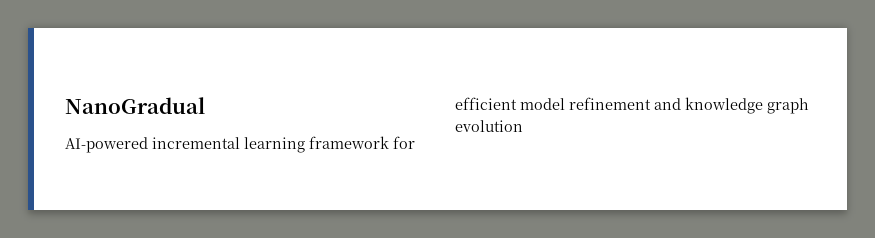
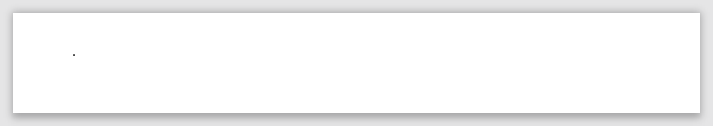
[65,97,205,114] [65,136,415,153] [455,97,809,114] [455,120,523,132] NanoGradual // AI-powered incremental learning framework for efficient model refinement and knowledge graph evolution -> [72,54,76,56] .

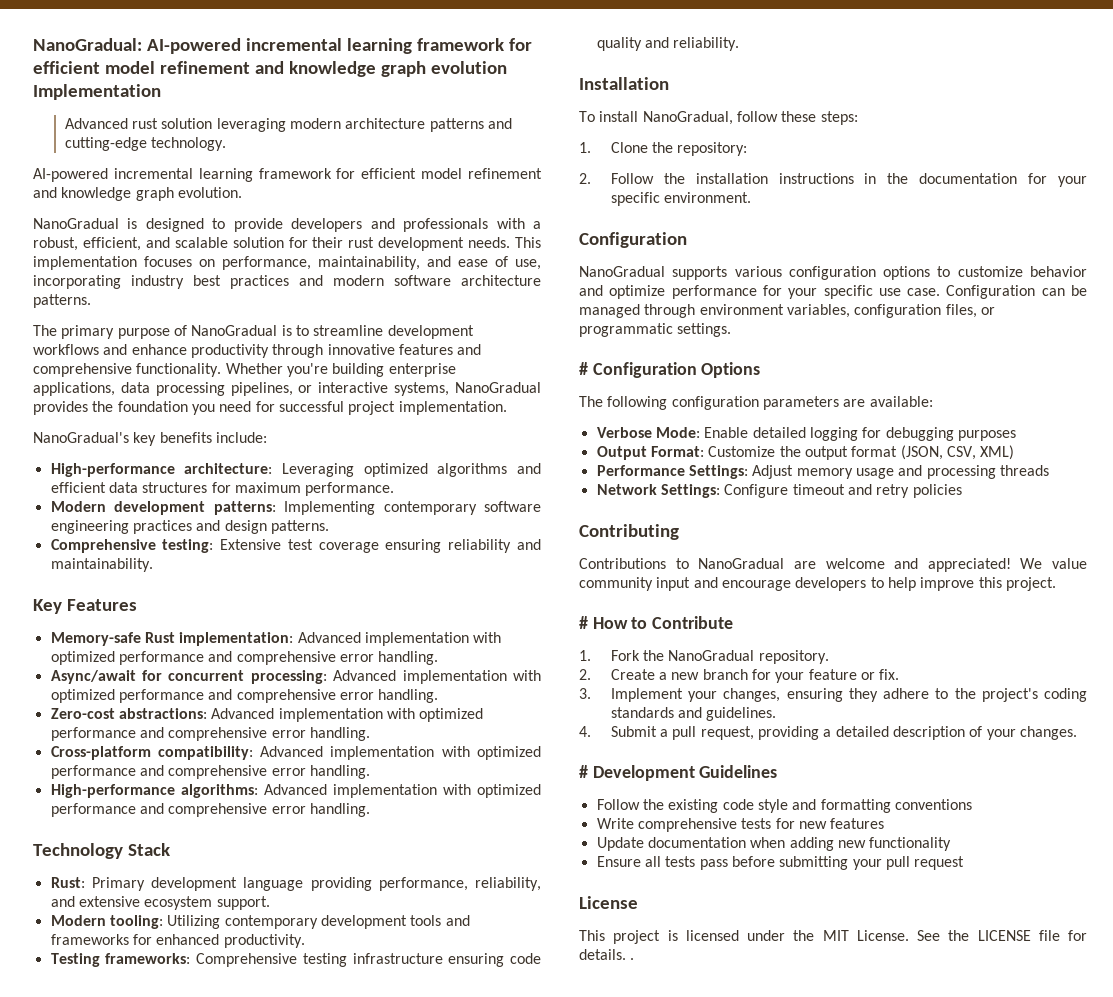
(72, 55) none -> [33,38,532,54] [33,61,507,77] [33,84,161,100] [64,118,513,132] [64,137,227,151] [33,168,542,182] [33,187,242,201] [33,218,541,232] [33,237,541,251] [33,256,541,270] [33,275,541,289] [33,294,91,308] [33,325,474,339] [33,344,482,358] [33,363,456,377] [33,382,542,396] [33,401,507,415] [33,432,267,446] [50,463,541,477] [50,482,395,496] [50,501,541,515] [50,520,329,534] [50,539,541,553] [50,558,153,572] [33,599,137,614] [50,632,502,646] [50,651,439,665] [50,670,541,684] [50,689,439,703] [50,708,484,722] [50,727,370,741] [50,746,541,760] [50,765,370,779] [50,784,541,798] [50,803,370,817] [33,843,170,859] [50,877,541,891] [50,896,270,910] [50,915,470,929] [50,934,305,948] [50,953,541,967] [596,37,740,51] [579,77,669,90] [579,111,858,125] [579,142,748,156] [579,173,1087,187] [610,192,752,206] [579,232,687,248] [579,266,1087,280] [579,285,1087,299] [579,304,995,318] [579,323,732,337] [579,362,761,378] [579,396,933,410] [596,427,1016,441] [596,445,1015,460] [596,465,1049,479] [596,484,962,498] [579,524,679,540] [579,558,1087,572] [579,577,1056,591] [579,616,734,629] [579,650,829,664] [579,669,900,683] [579,688,1087,702] [610,707,777,721] [579,726,1078,740] [579,765,778,781] [596,799,972,813] [596,818,885,832] [596,837,952,851] [596,856,965,870] [579,896,638,909] [579,930,1087,944] [579,949,626,960] NanoGradual: AI-powered incremental learning framework for efficient model refinement and knowledge graph evolution Implementation // Advanced rust solution leveraging modern architecture patterns and cutting-edge technology. // AI-powered incremental learning framework for efficient model refinement and knowledge graph evolution. // NanoGradual is designed to provide developers and professionals with a robust, efficient, and scalable solution for their rust development needs. This implementation focuses on performance, maintainability, and ease of use, incorporating industry best practices and modern software architecture patterns. // The primary purpose of NanoGradual is to streamline development workflows and enhance productivity through innovative features and comprehensive functionality. Whether you're building enterprise applications, data processing pipelines, or interactive systems, NanoGradual provides the foundation you need for successful project implementation. // NanoGradual's key benefits include: // High-performance architecture: Leveraging optimized algorithms and efficient data structures for maximum performance. // Modern development patterns: Implementing contemporary software engineering practices and design patterns. // Comprehensive testing: Extensive test coverage ensuring reliability and maintainability. // Key Features // Memory-safe Rust implementation: Advanced implementation with optimized performance and comprehensive error handling. // Async/await for concurrent processing: Advanced implementation with optimized performance and comprehensive error handling. // Zero-cost abstractions: Advanced implementation with optimized performance and comprehensive error handling. // Cross-platform compatibility: Advanced implementation with optimized performance and comprehensive error handling. // High-performance algorithms: Advanced implementation with optimized performance and comprehensive error handling. // Technology Stack // Rust: Primary development language providing performance, reliability, and extensive ecosystem support. // Modern tooling: Utilizing contemporary development tools and frameworks for enhanced productivity. // Testing frameworks: Comprehensive testing infrastructure ensuring code quality and reliability. // Installation // To install NanoGradual, follow these steps: // 1. Clone the repository: // 2. Follow the installation instructions in the documentation for your specific environment. // Configuration // NanoGradual supports various configuration options to customize behavior and optimize performance for your specific use case. Configuration can be managed through environment variables, configuration files, or programmatic settings. // # Configuration Options // The following configuration parameters are available: // Verbose Mode: Enable detailed logging for debugging purposes // Output Format: Customize the output format (JSON, CSV, XML) // Performance Settings: Adjust memory usage and processing threads // Network Settings: Configure timeout and retry policies // Contributing // Contributions to NanoGradual are welcome and appreciated! We value community input and encourage developers to help improve this project. // # How to Contribute // 1. Fork the NanoGradual repository. // 2. Create a new branch for your feature or fix. // 3. Implement your changes, ensuring they adhere to the project's coding standards and guidelines. // 4. Submit a pull request, providing a detailed description of your changes. // # Development Guidelines // Follow the existing code style and formatting conventions // Write comprehensive tests for new features // Update documentation when adding new functionality // Ensure all tests pass before submitting your pull request // License // This project is licensed under the MIT License. See the LICENSE file for details.

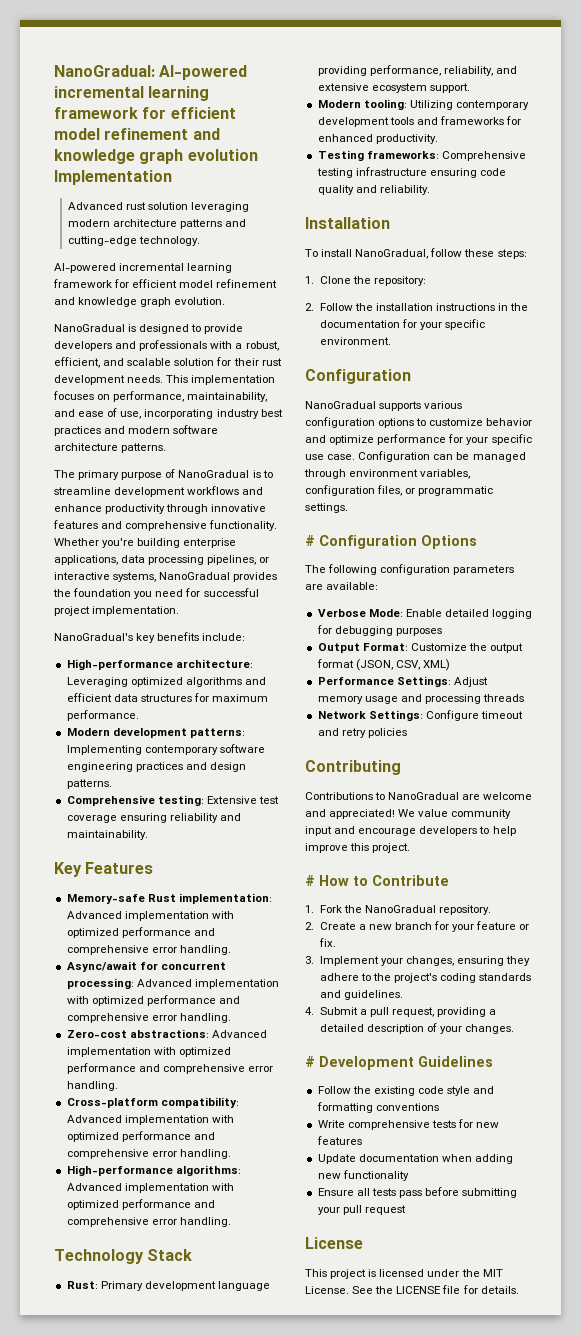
[630,958,635,960] . -> (519, 1290) none

